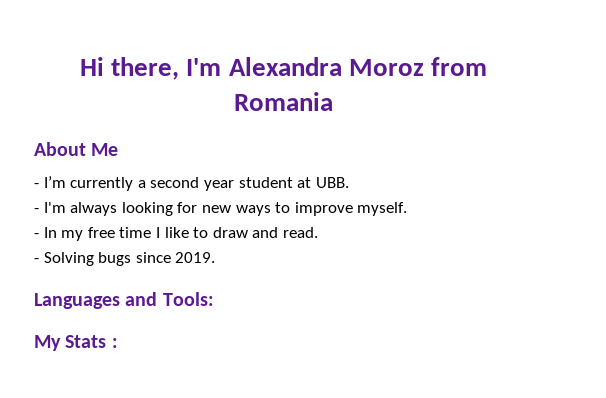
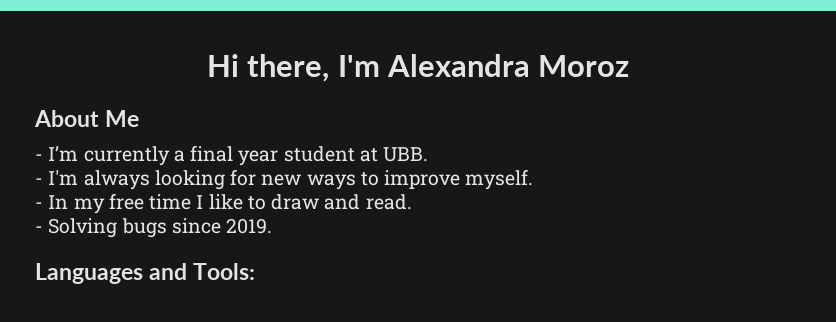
[430,57,487,76] [234,92,333,111] from Romania -> (629, 66) none
[150,177,200,188] second -> [190,145,234,162] final
[34,335,118,351] // My Stats : -> (256, 271) none

